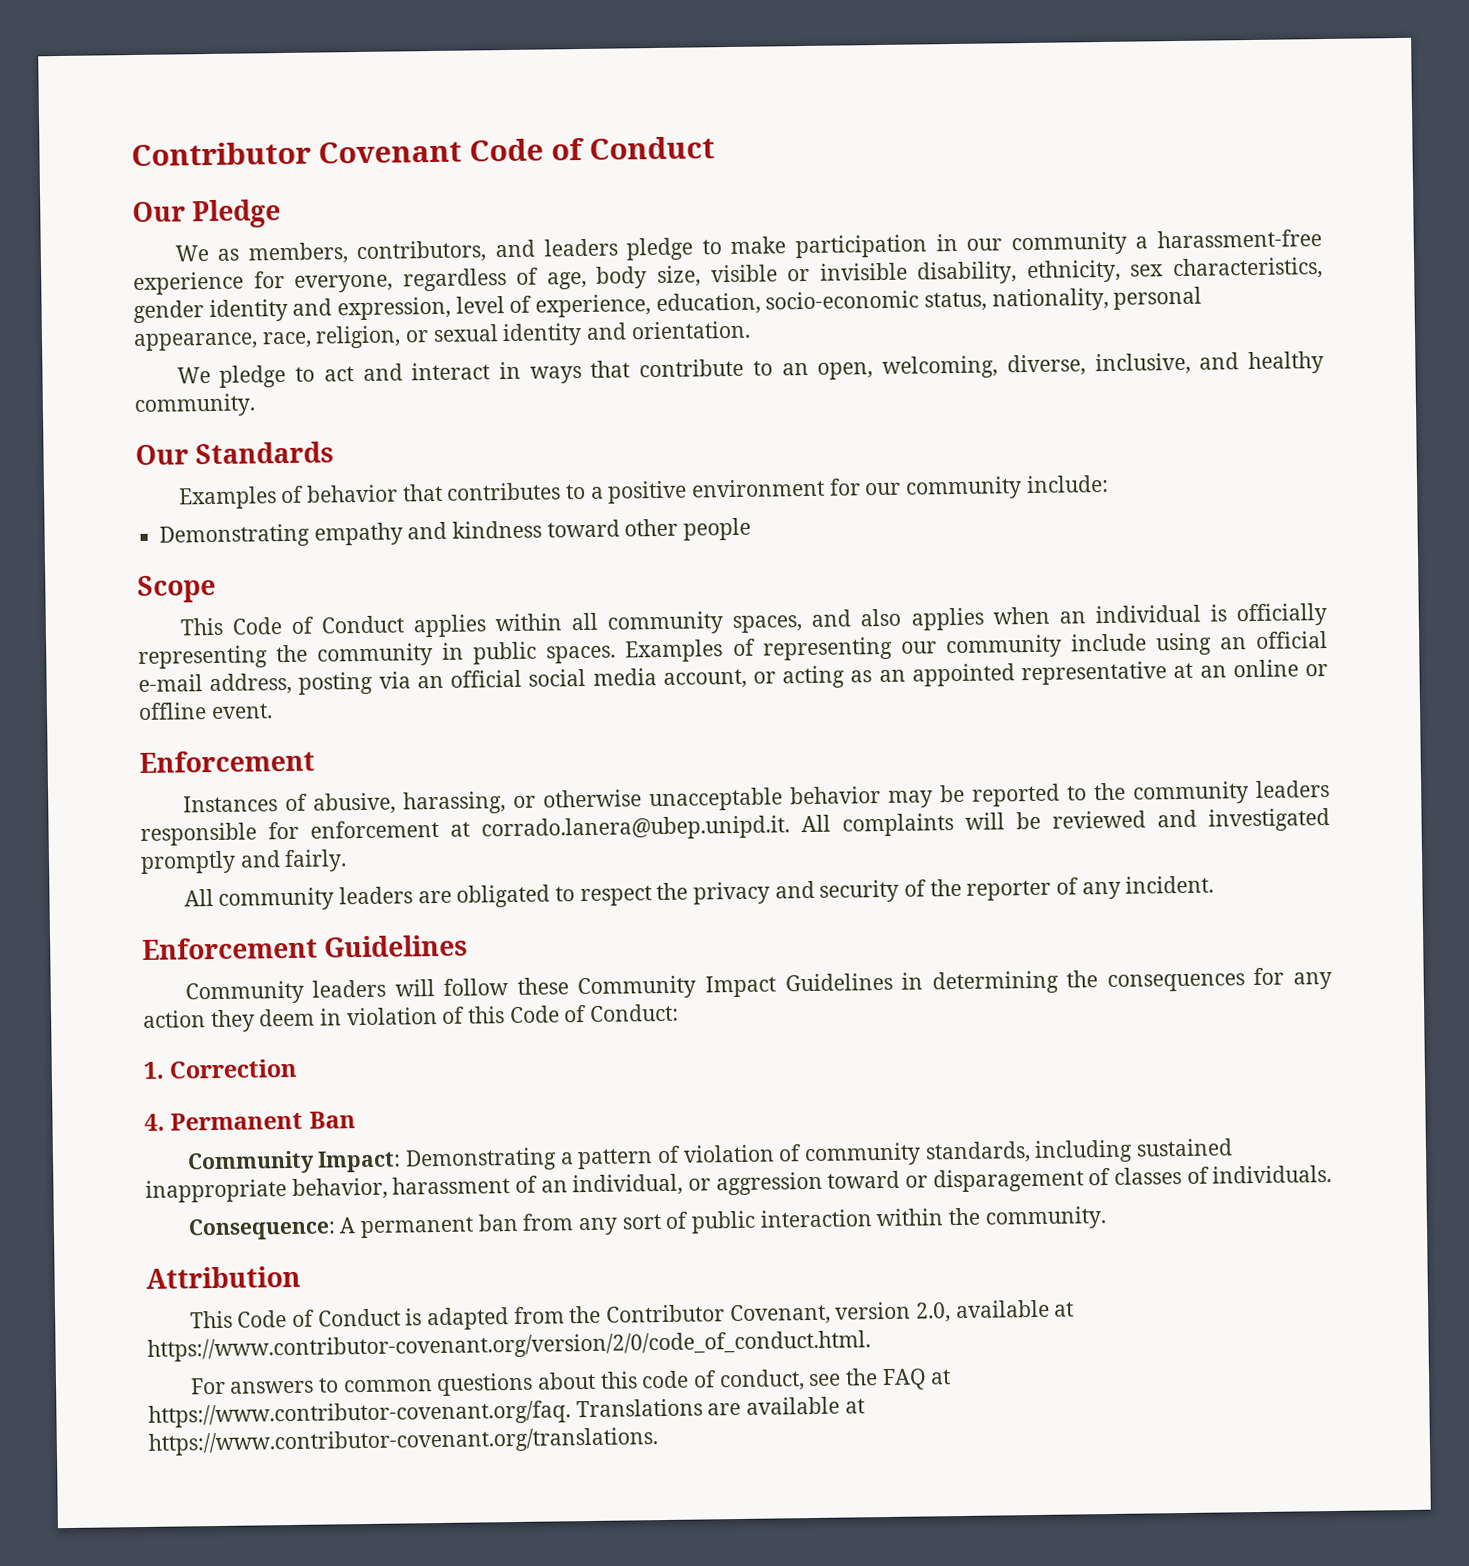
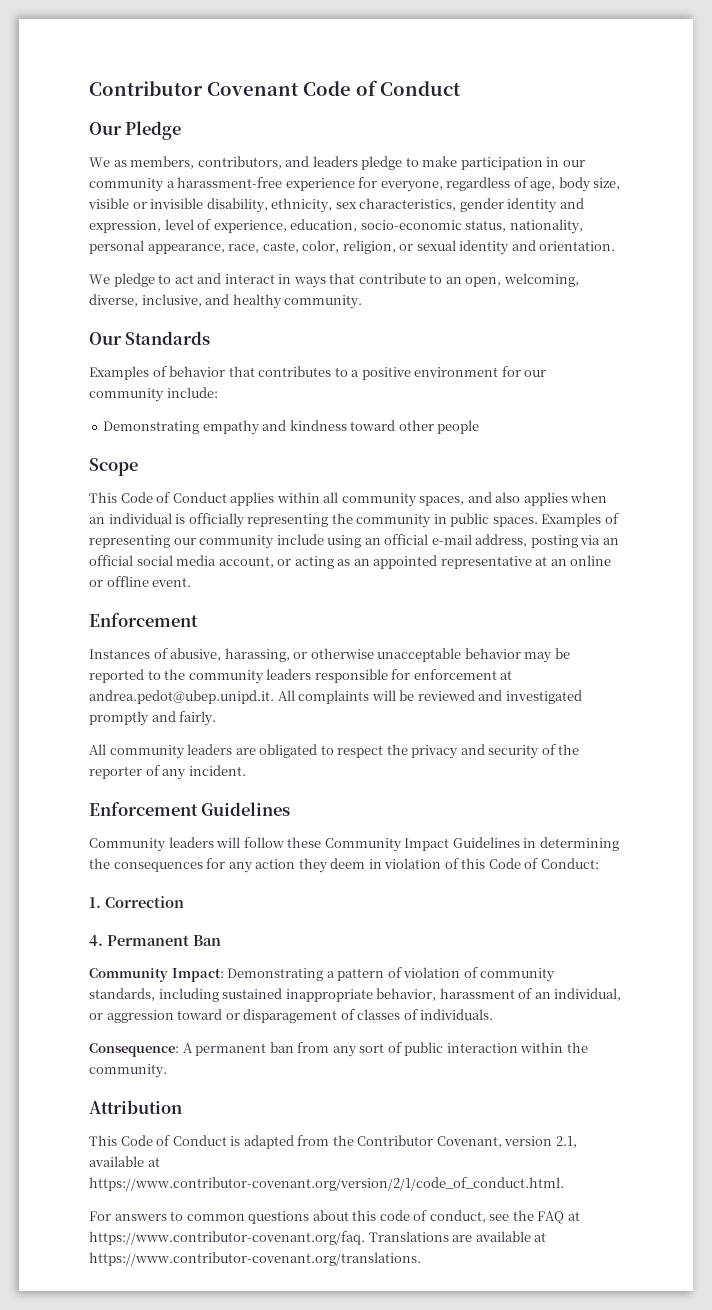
(312, 340) none -> [262,240,340,253] caste, color,
[481,815,790,842] corrado.lanera@ubep.unipd.it. -> [89,690,274,704] andrea.pedot@ubep.unipd.it.
[914,1299,1075,1323] [147,1330,871,1362] 2.0, available at https://www.contributor-covenant.org/version/2/0/code_of_conduct.html. -> [555,1136,577,1148] [89,1156,160,1167] [89,1177,564,1191] 2.1, available at https://www.contributor-covenant.org/version/2/1/code_of_conduct.html.

